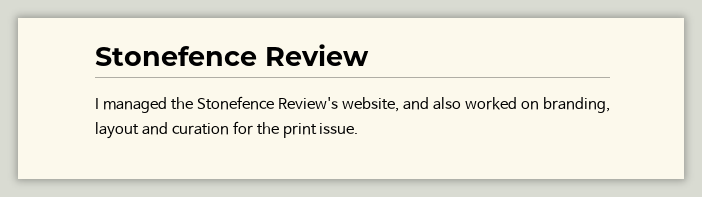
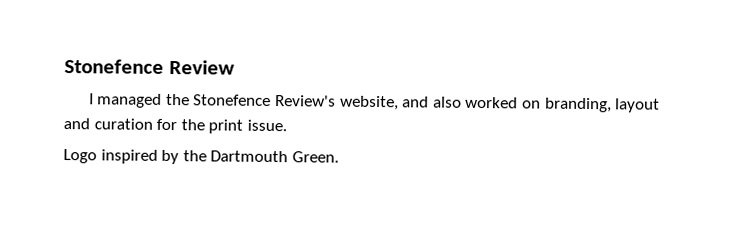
(359, 128) none -> [63,149,339,165] // Logo inspired by the Dartmouth Green.

